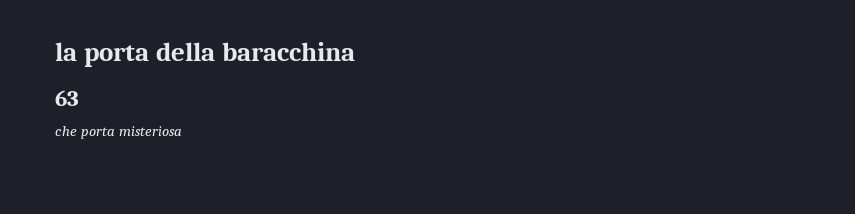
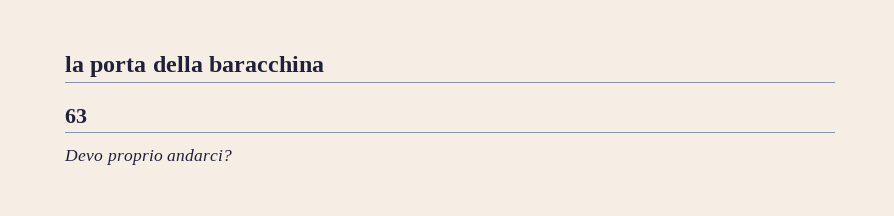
[55,126,182,139] che porta misteriosa -> [64,149,233,165] Devo proprio andarci?

